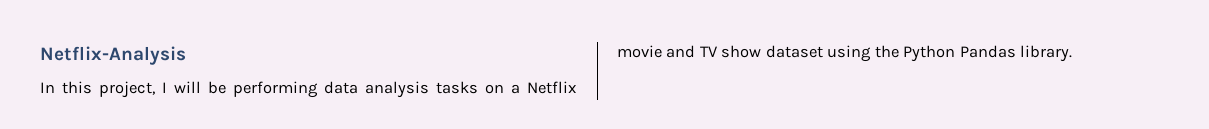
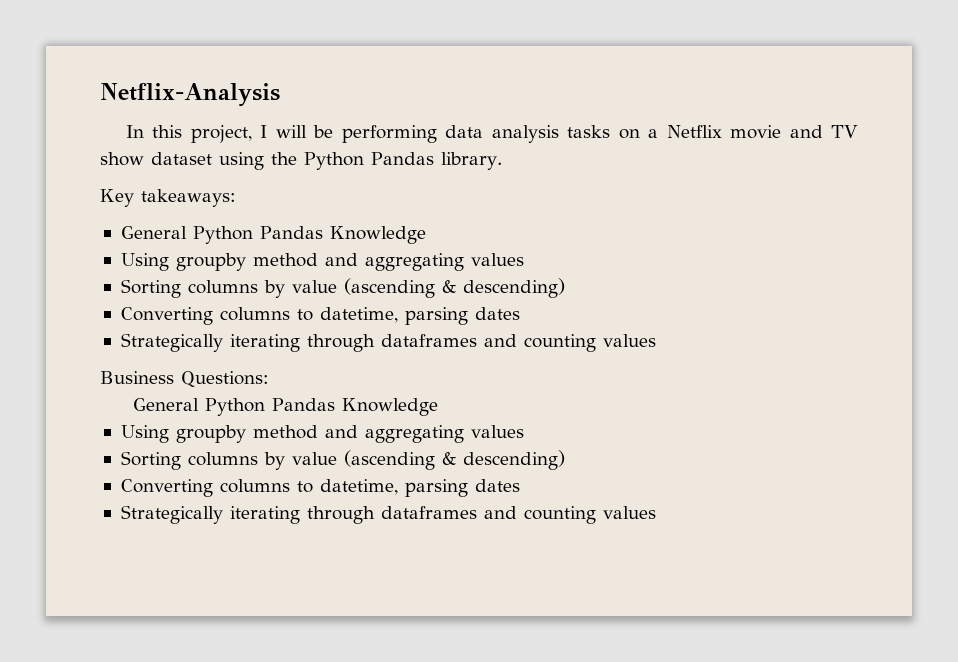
(1073, 53) none -> [100,189,236,207] [120,226,426,244] [120,253,524,271] [120,278,565,298] [120,307,520,325] [120,333,656,352] [100,371,269,388] [132,398,438,416] [120,425,524,443] [120,450,565,470] [120,479,520,497] [120,505,656,524] // Key takeaways: // General Python Pandas Knowledge // Using groupby method and aggregating values // Sorting columns by value (ascending & descending) // Converting columns to datetime, parsing dates // Strategically iterating through dataframes and counting values // Business Questions: // General Python Pandas Knowledge // Using groupby method and aggregating values // Sorting columns by value (ascending & descending) // Converting columns to datetime, parsing dates // Strategically iterating through dataframes and counting values

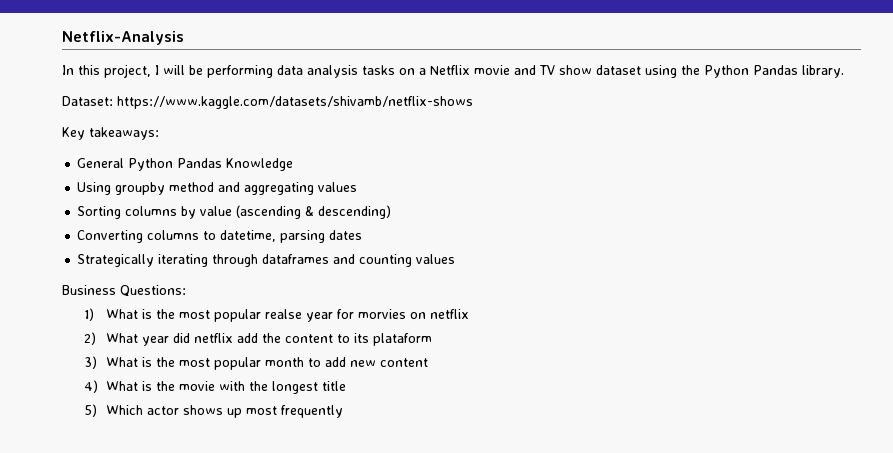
(502, 161) none -> [62,96,473,109] // Dataset: https://www.kaggle.com/datasets/shivamb/netflix-shows
[132,398,438,416] [120,425,524,443] [120,450,565,470] [120,479,520,497] [120,505,656,524] General Python Pandas Knowledge // Using groupby method and aggregating values // Sorting columns by value (ascending & descending) // Converting columns to datetime, parsing dates // Strategically iterating through dataframes and counting values -> [83,308,469,322] [83,332,432,346] [83,356,428,370] [83,380,346,394] [83,404,343,418] 1) What is the most popular realse year for morvies on netflix // 2) What year did netflix add the content to its plataform // 3) What is the most popular month to add new content // 4) What is the movie with the longest title // 5) Which actor shows up most frequently

